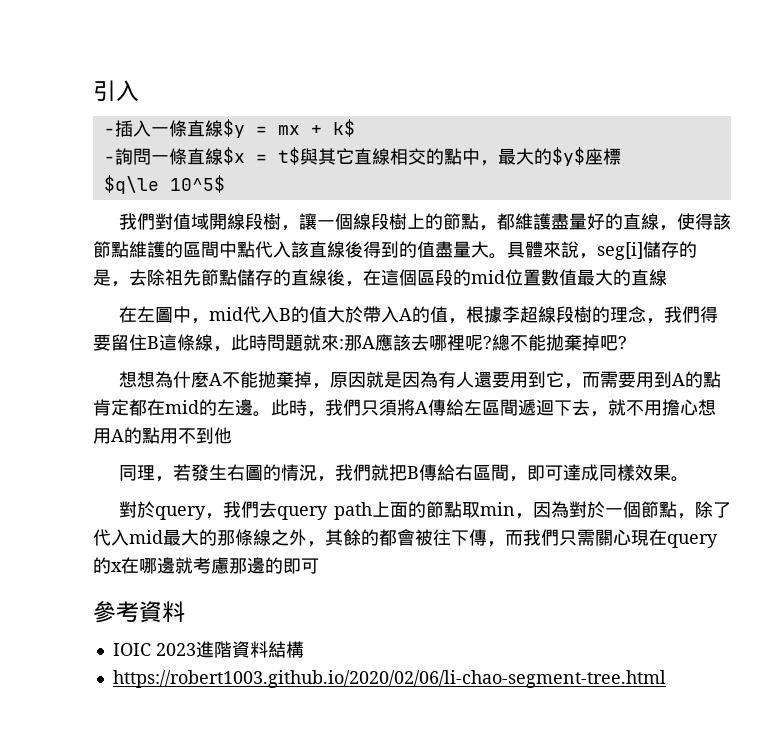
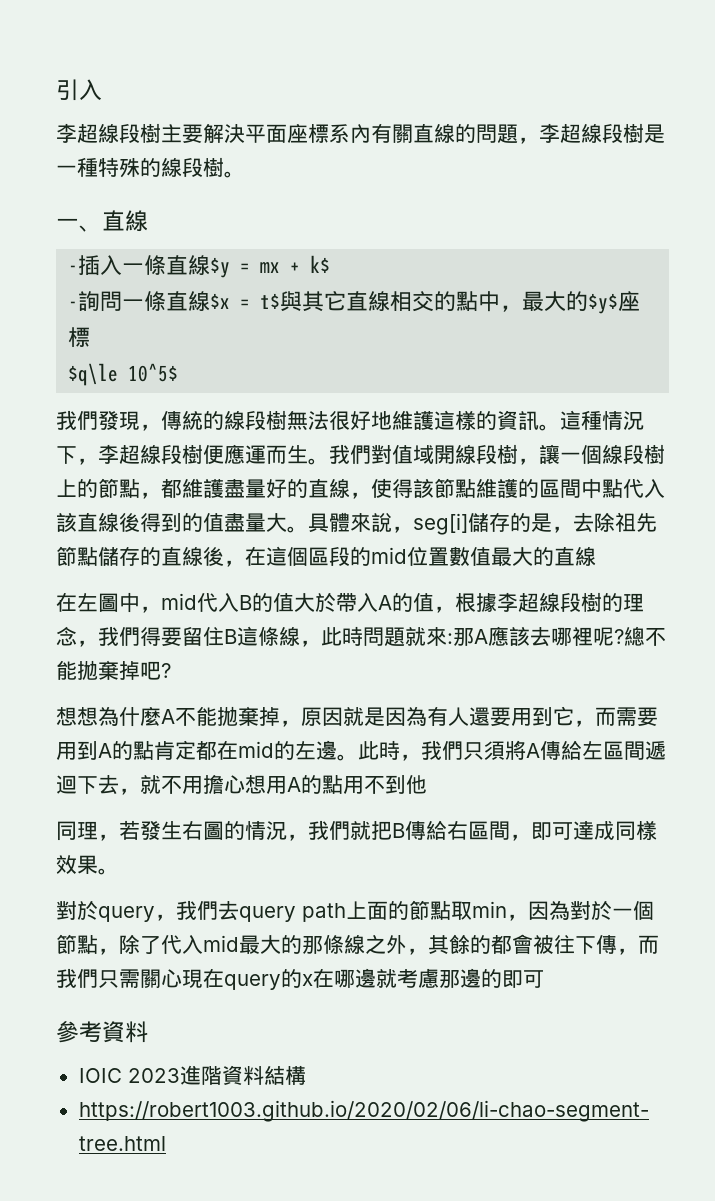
(139, 91) none -> [56,123,665,144] [56,157,245,178] [56,210,148,232] // 李超線段樹主要解決平面座標系內有關直線的問題，李超線段樹是一種特殊的線段樹。 // 一、直線
(155, 221) none -> [98,410,644,431] [56,444,371,465] 發現，傳統的線段樹無法很好地維護這樣的資訊。這種情況下，李超線段樹便應運而生。我們

